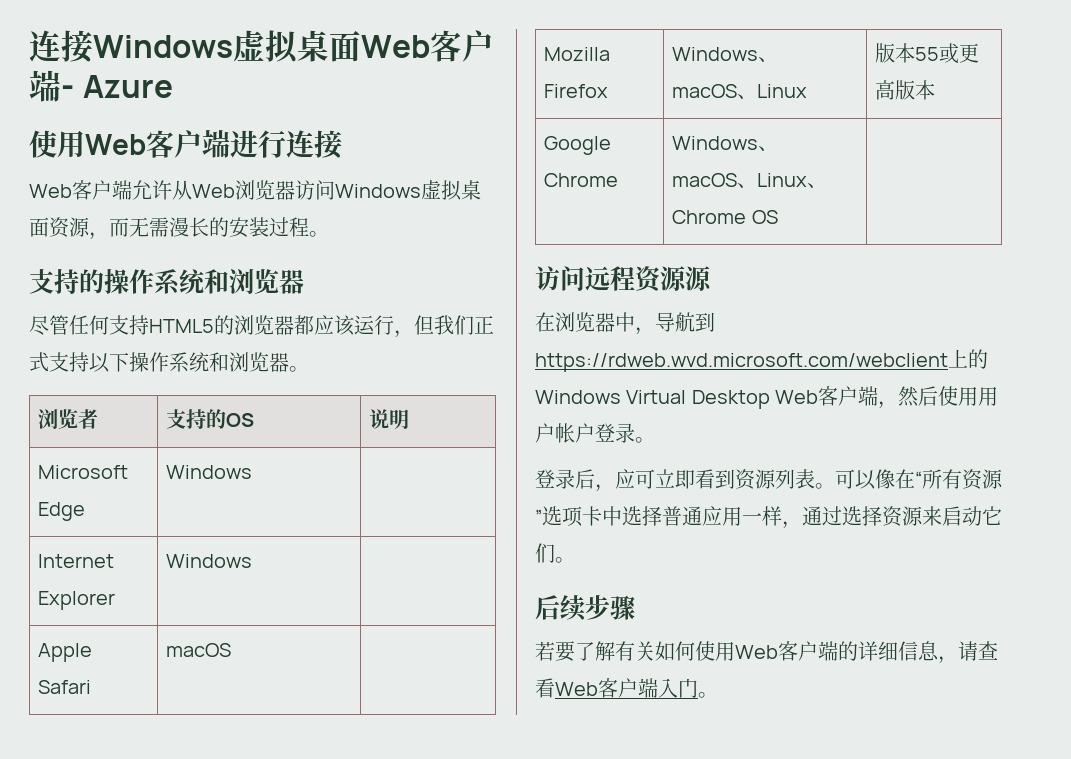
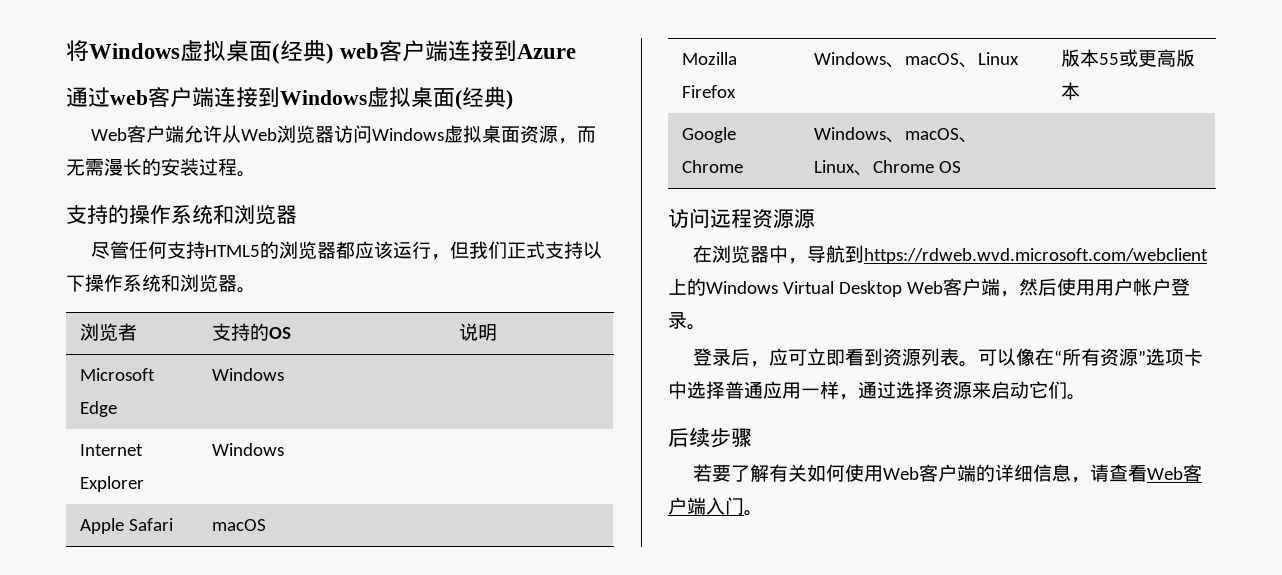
[29,30,494,64] [29,70,173,102] [29,130,342,159] 连接Windows虚拟桌面Web客户端- Azure // 使用Web客户端进行连接 -> [66,40,577,64] [66,87,513,110] 将Windows虚拟桌面(经典) web客户端连接到Azure // 通过web客户端连接到Windows虚拟桌面(经典)

